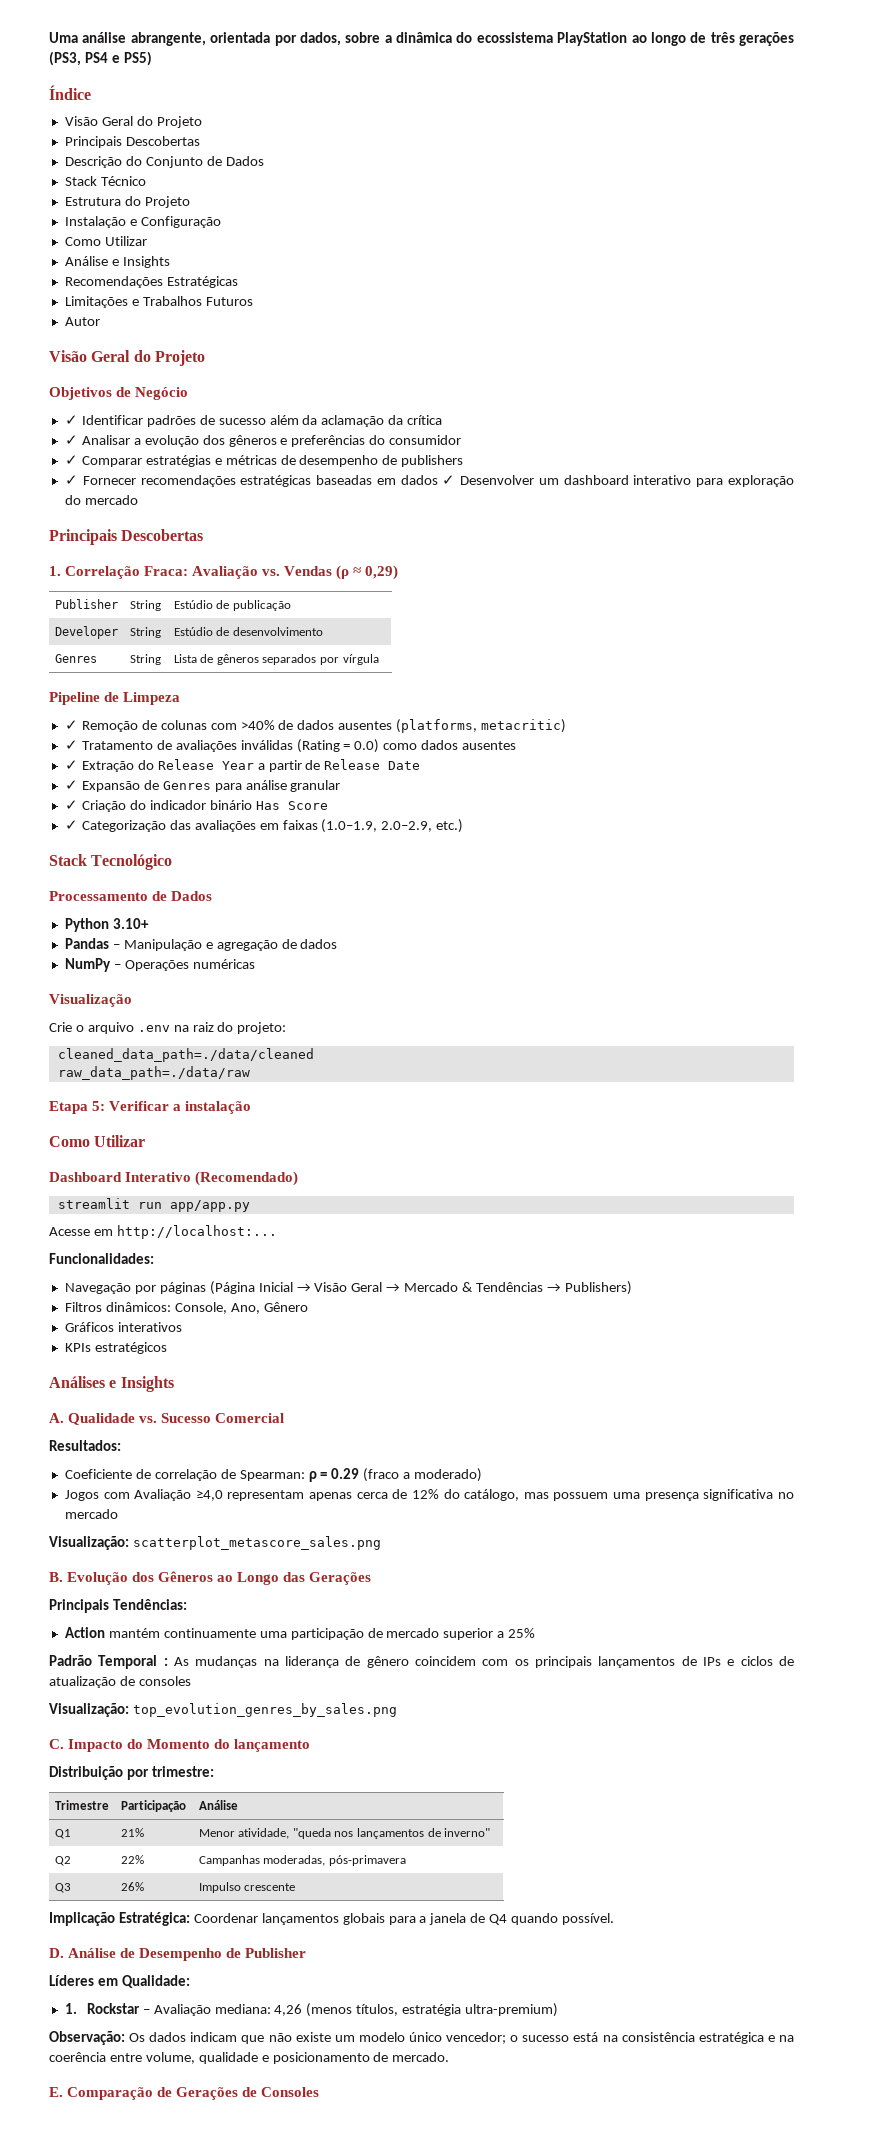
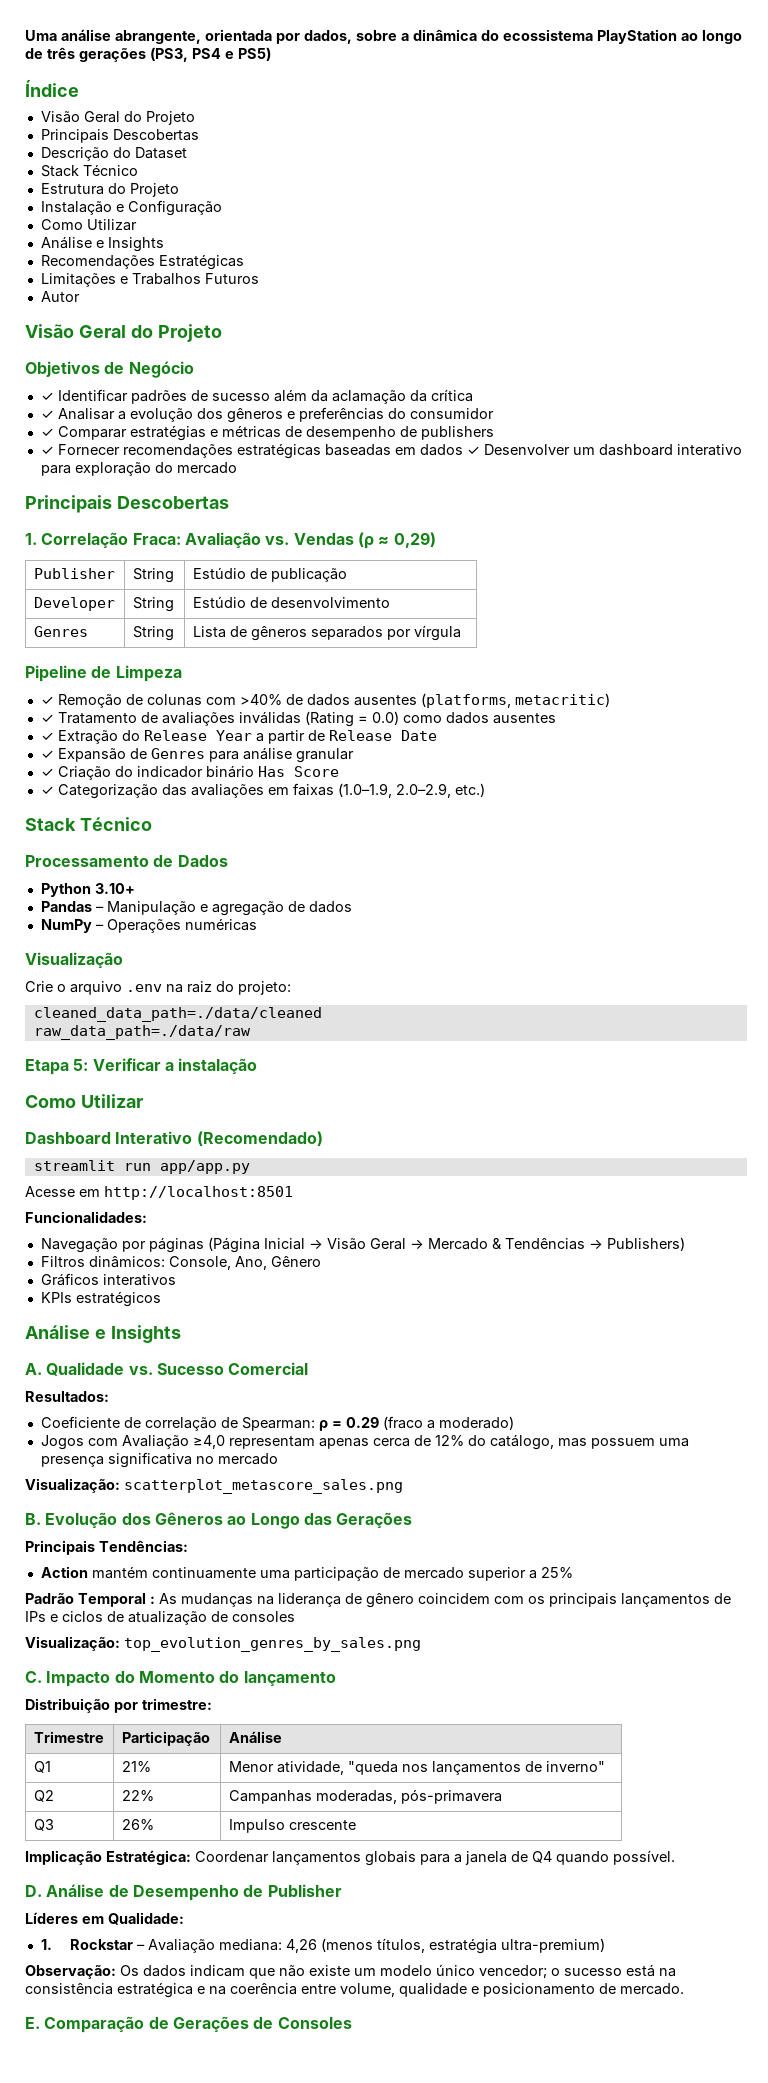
[145,156,264,168] Conjunto de Dados -> [134,147,187,159] Dataset
[91,854,173,870] Tecnológico -> [79,817,152,831] Técnico
[116,1225,277,1239] http://localhost:... -> [104,1186,293,1200] http://localhost:8501
[49,1376,105,1388] Análises -> [25,1325,90,1339] Análise

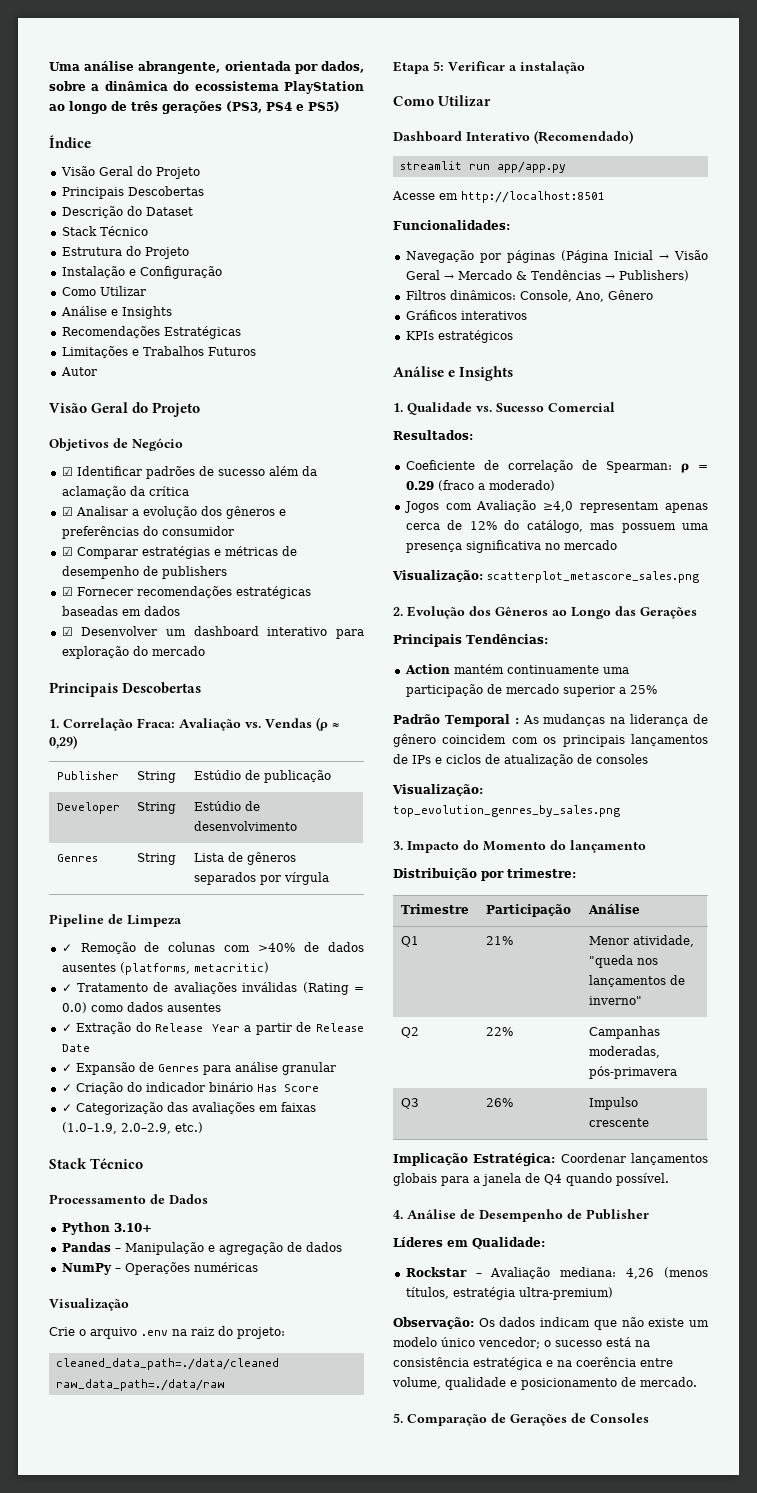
[40,392,54,401] ✓ -> [61,467,73,476] ☑
[40,410,54,419] ✓ -> [61,507,73,516] ☑
[40,428,54,437] ✓ -> [61,547,73,556] ☑
[40,446,54,455] ✓ -> [61,587,73,596] ☑
[466,446,480,455] ✓ -> [61,627,73,636] // ☑
[25,1363,42,1375] A. -> [393,403,403,412] 1.
[25,1513,41,1525] B. -> [393,607,403,616] 2.
[25,1671,42,1683] C. -> [393,841,403,850] 3.
[25,1885,42,1897] D. -> [393,1210,403,1219] 4.
[40,1939,52,1950] 1. -> (545, 1243) none
[25,2017,40,2029] E. -> [393,1413,403,1423] 5.

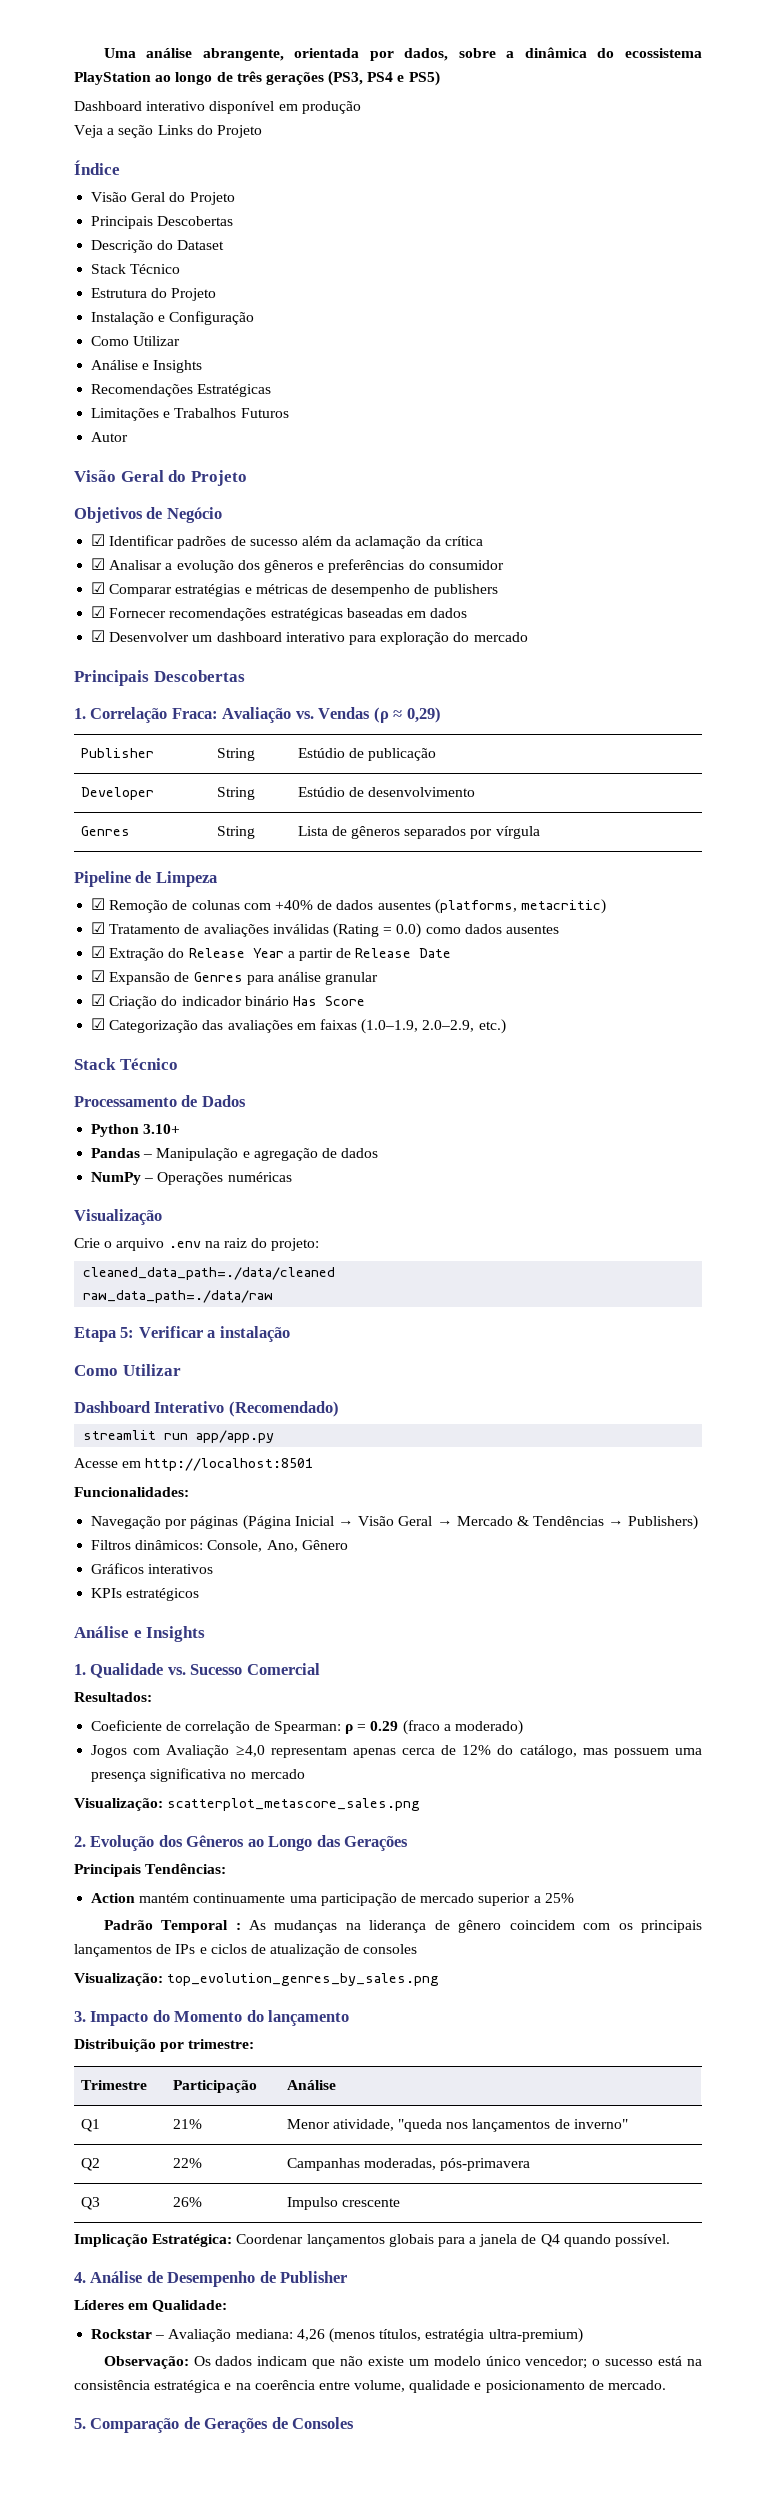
(340, 106) none -> [74,101,361,114] [74,125,262,138] // Dashboard interativo disponível em produção // Veja a seção Links do Projeto
[61,944,72,952] ✓ -> [91,898,106,910] ☑
[258,943,296,952] >40% -> [274,900,313,910] +40%
[61,984,72,992] ✓ -> [91,922,106,934] ☑
[61,1024,72,1032] ✓ -> [91,946,106,958] ☑
[61,1064,72,1072] ✓ -> [91,970,106,982] ☑
[61,1084,72,1092] ✓ -> [91,994,106,1006] ☑
[61,1104,72,1112] ✓ -> [91,1018,106,1030] ☑

